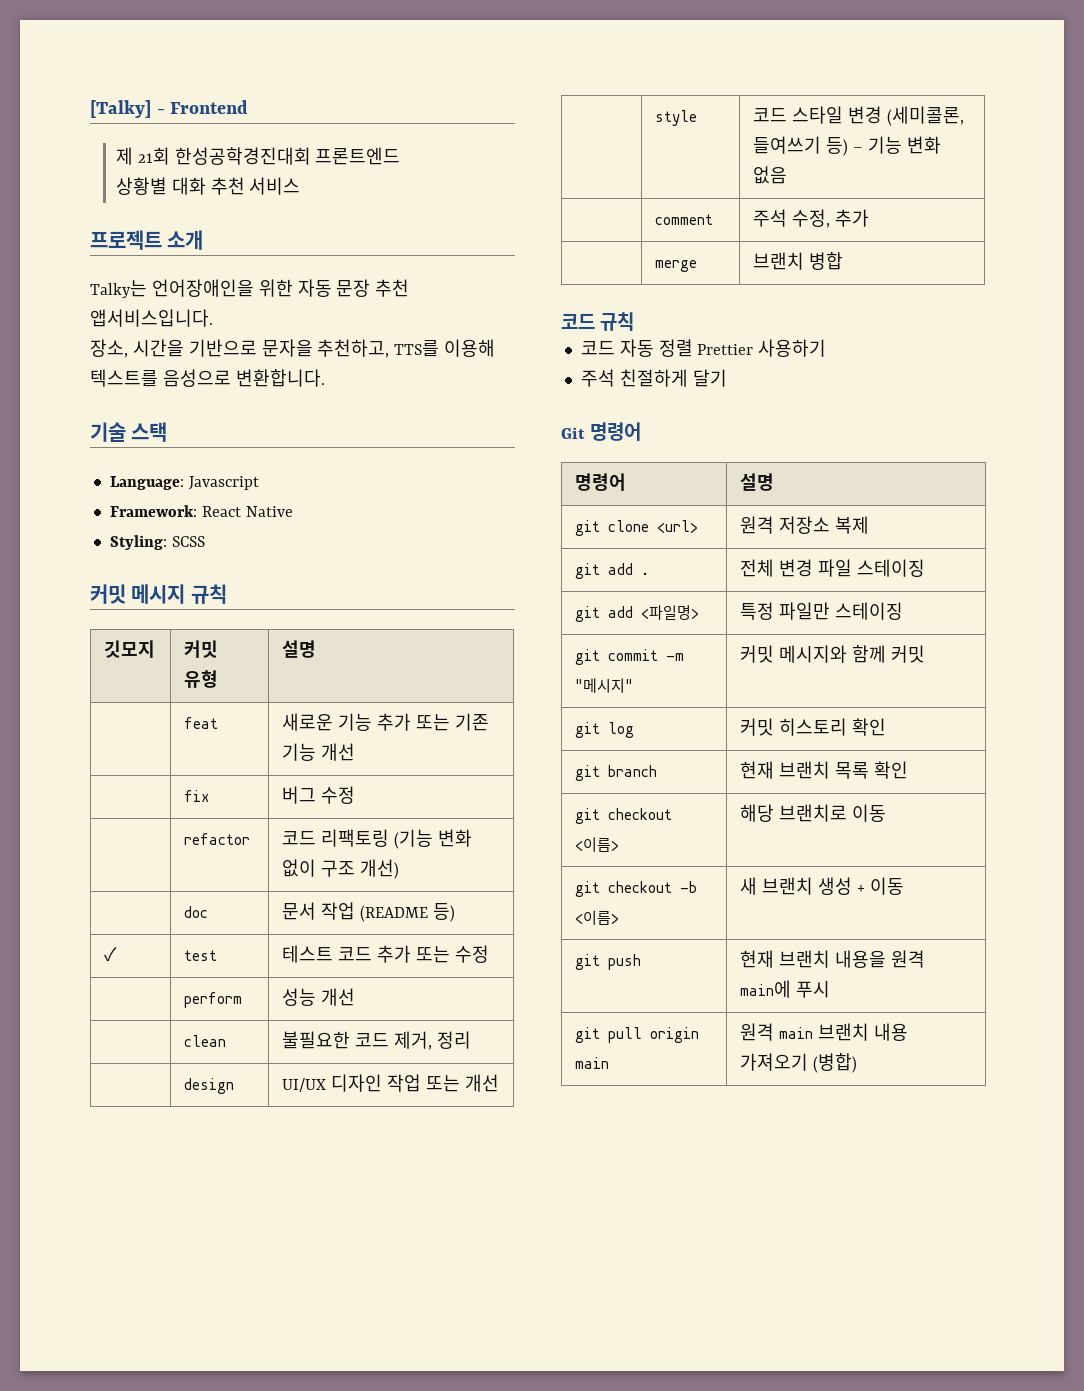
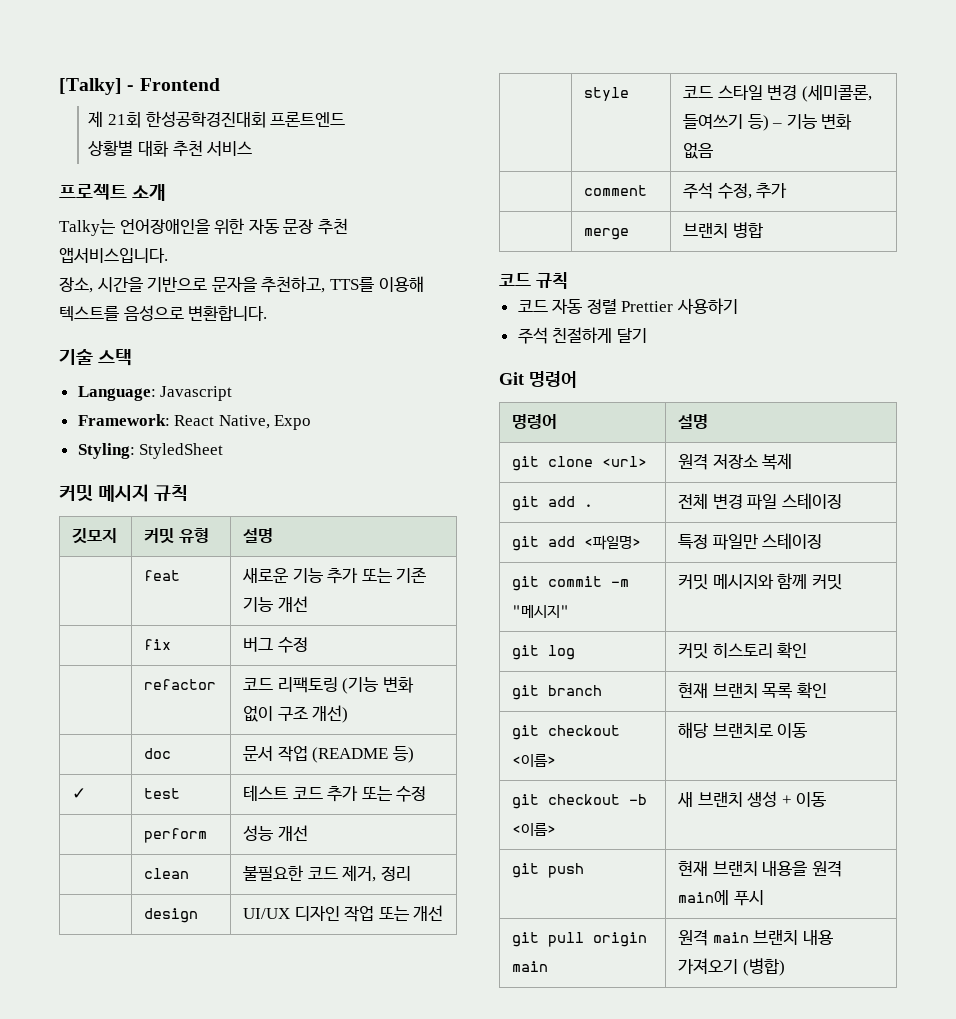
[245,506,293,517] Native -> [218,415,312,430] Native, Expo
[171,536,205,547] SCSS -> [139,443,224,459] StyledSheet

